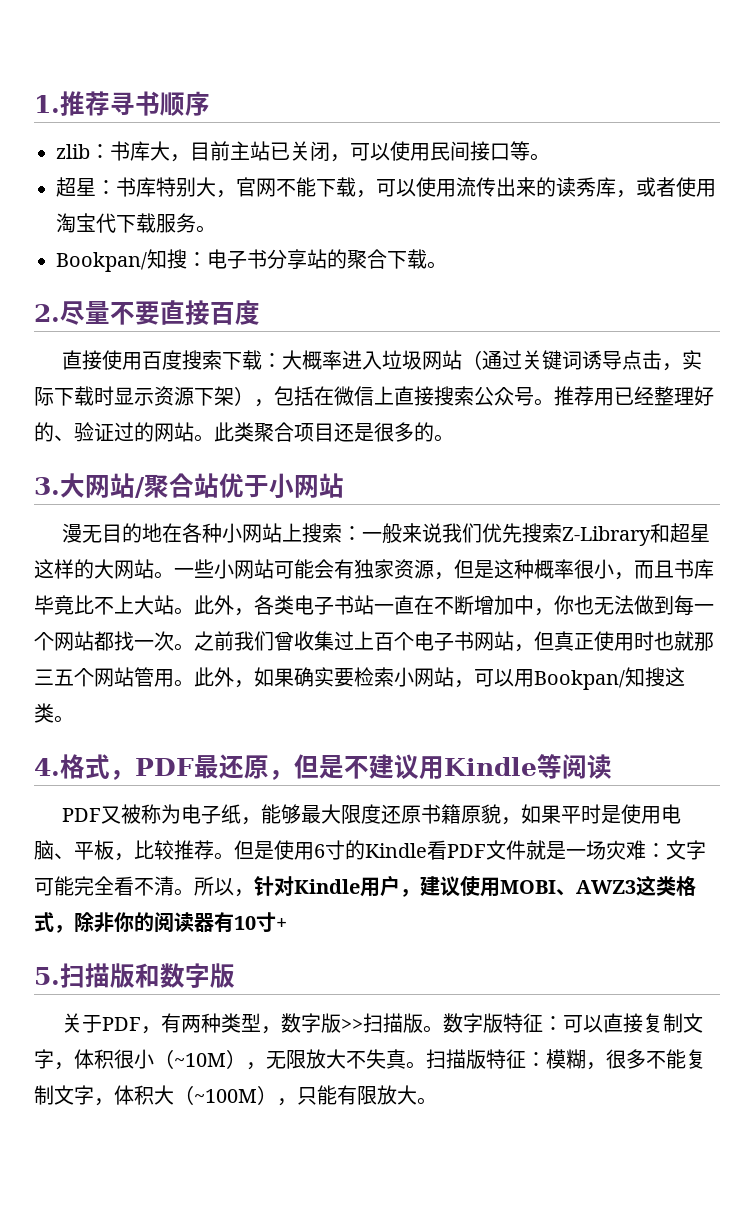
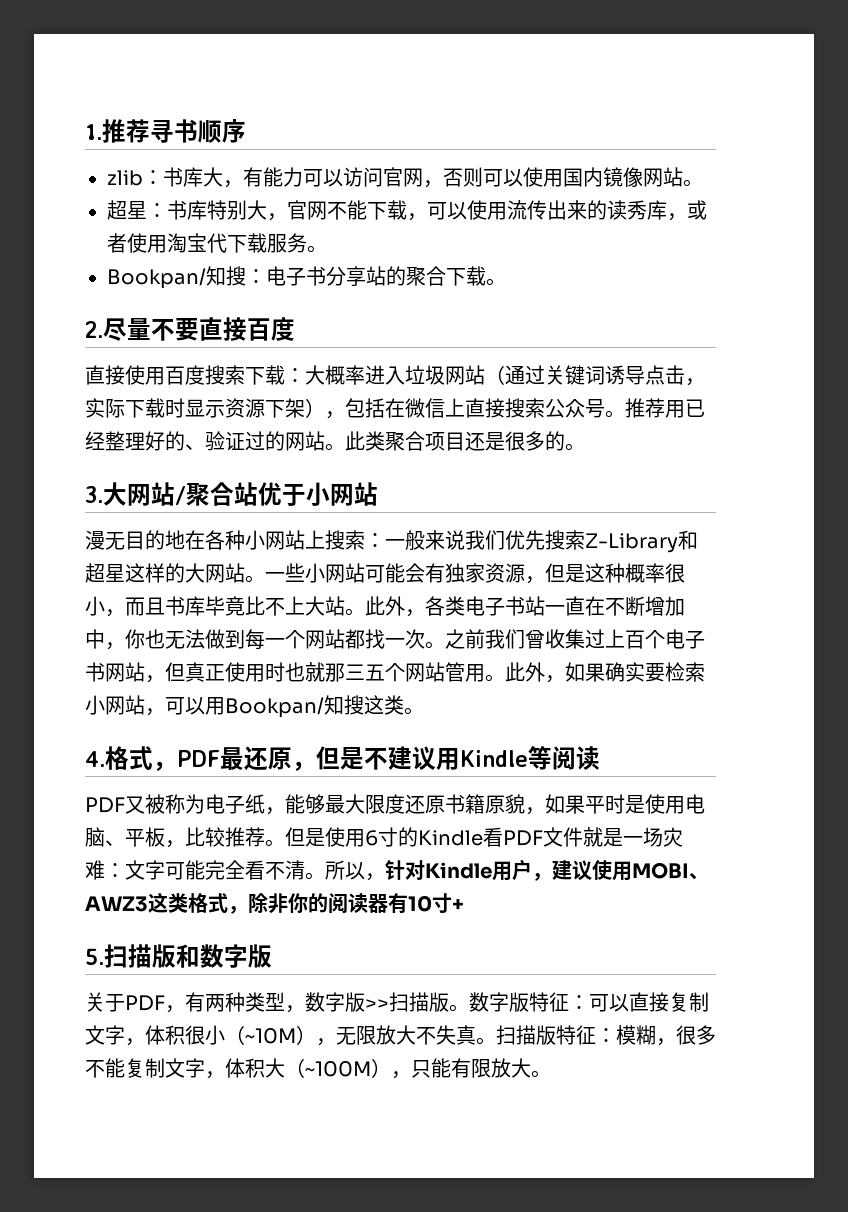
[190,141,530,162] 目前主站已关闭，可以使用民间接口等 -> [243,167,683,188] 有能力可以访问官网，否则可以使用国内镜像网站

